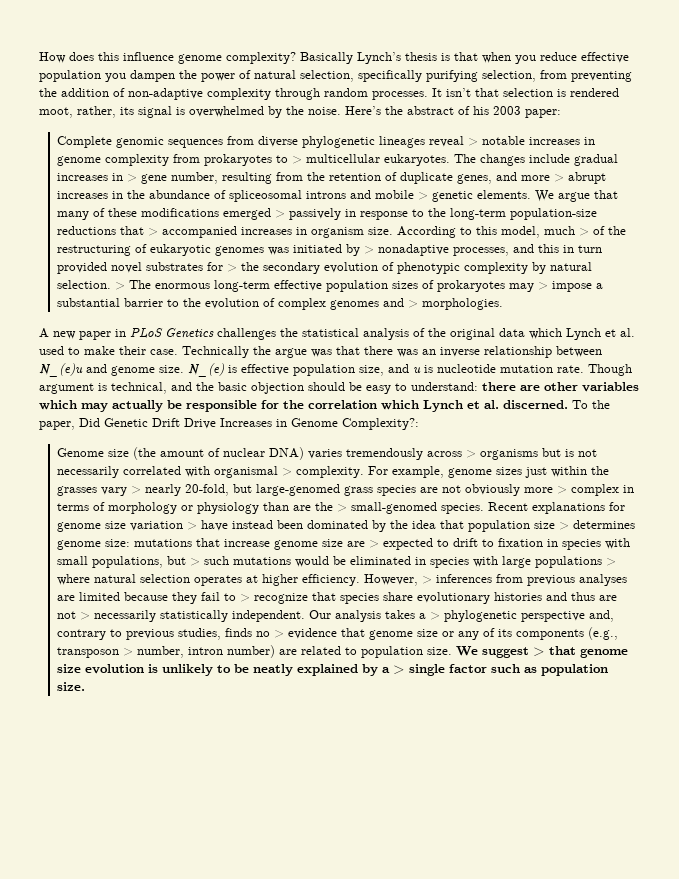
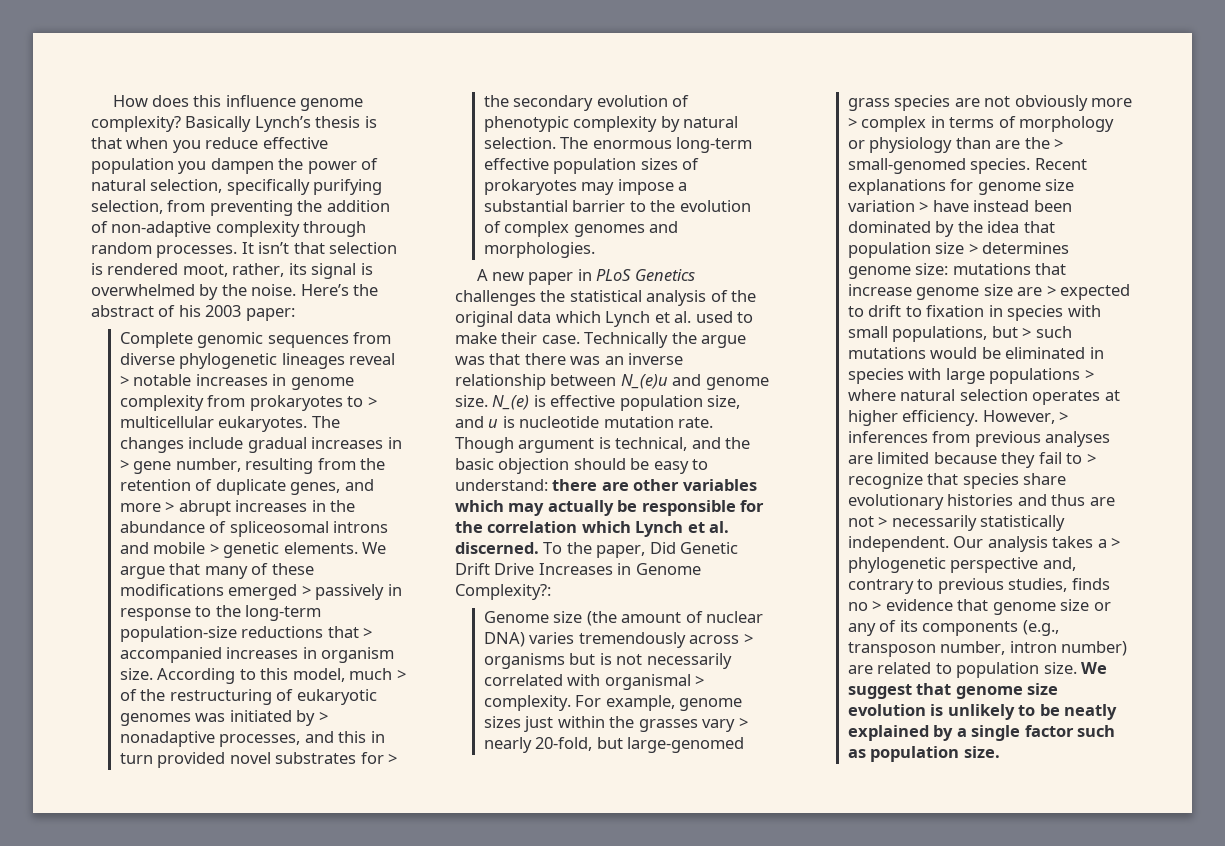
[115,282,126,290] > -> (556, 143) none
[538,282,549,290] > -> (615, 188) none
[408,300,419,308] > -> (679, 227) none
[123,648,134,656] > -> (936, 649) none
[533,647,546,656] > -> (912, 691) none
[393,665,406,674] > -> (967, 732) none

